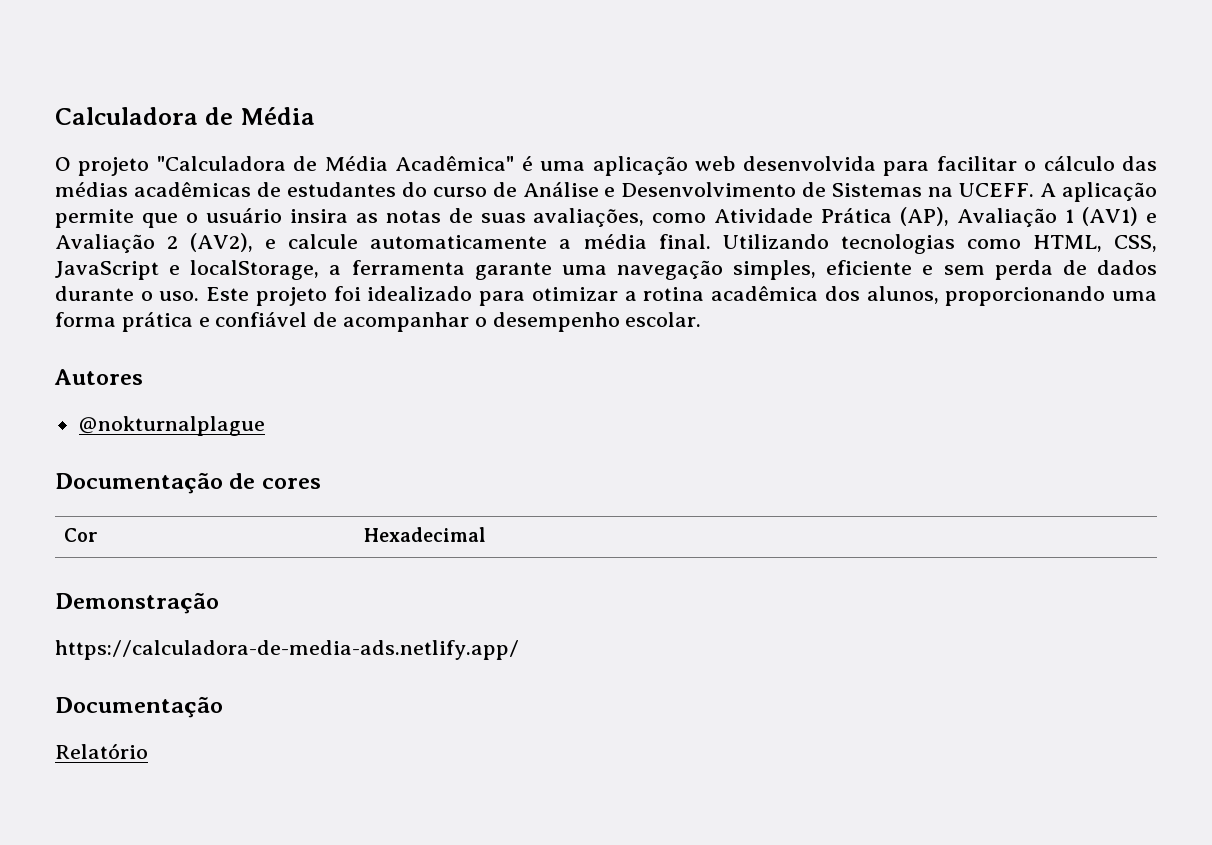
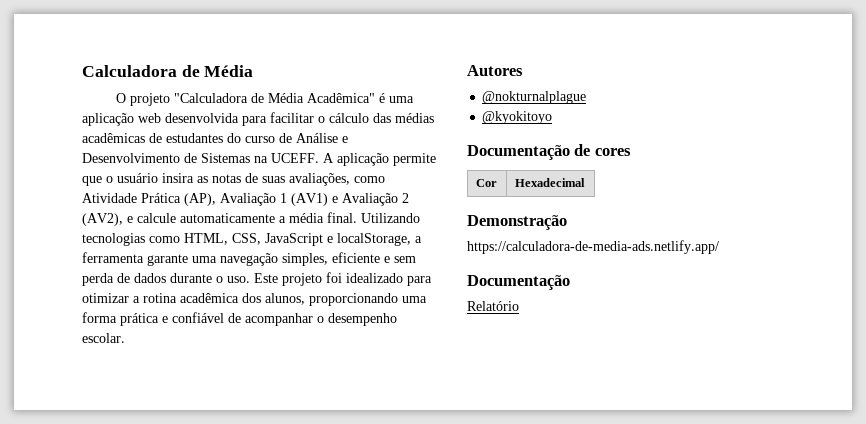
(265, 426) none -> [482,111,553,124] // @kyokitoyo

